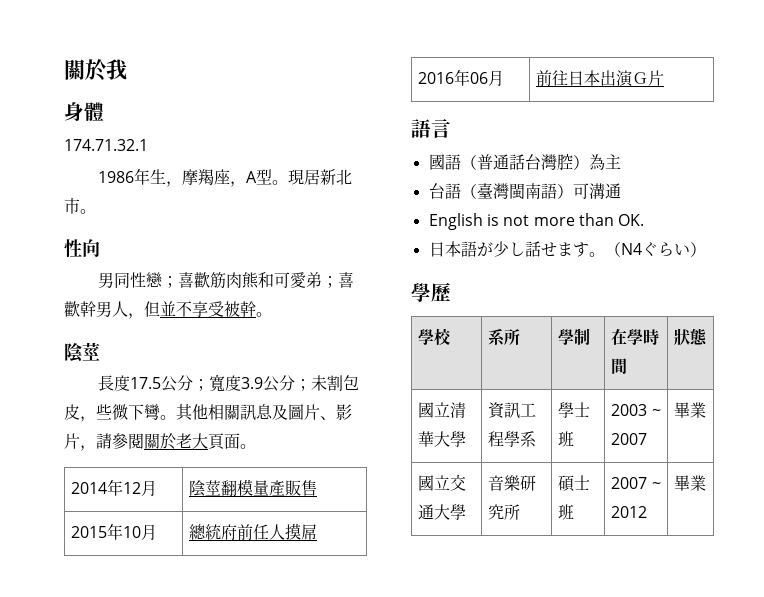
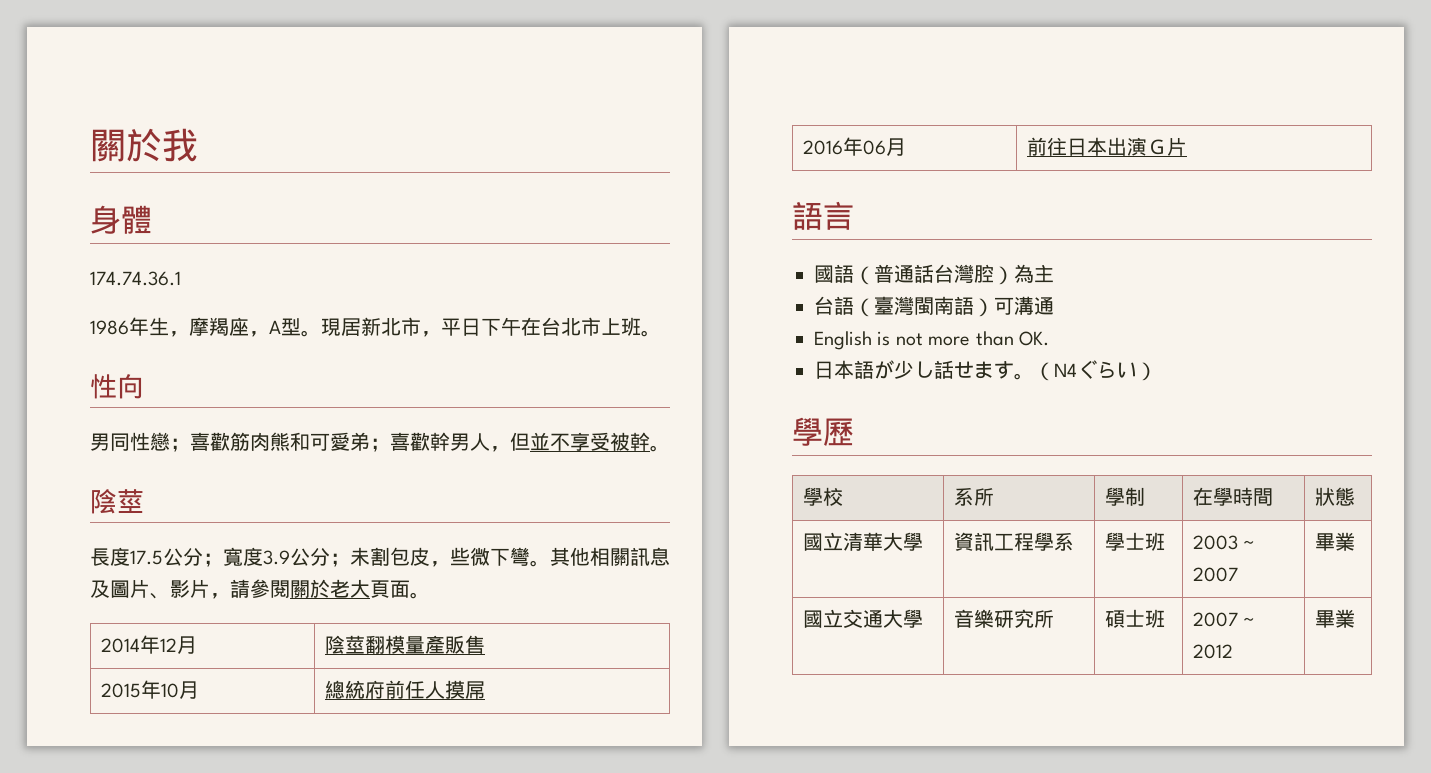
[64,139,148,151] 174.71.32.1 -> [90,271,181,286] 174.74.36.1
(80, 206) none -> [421,317,641,337] ，平日下午在台北市上班

